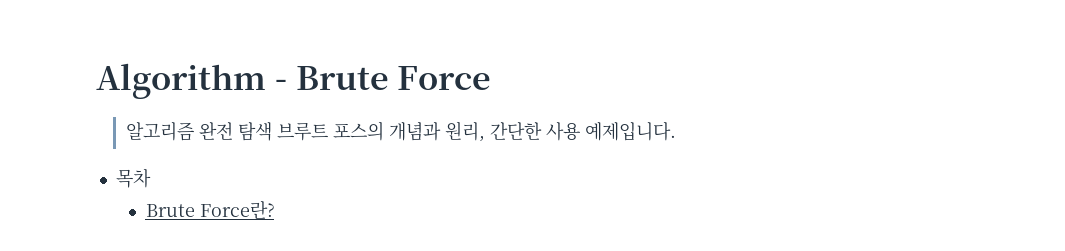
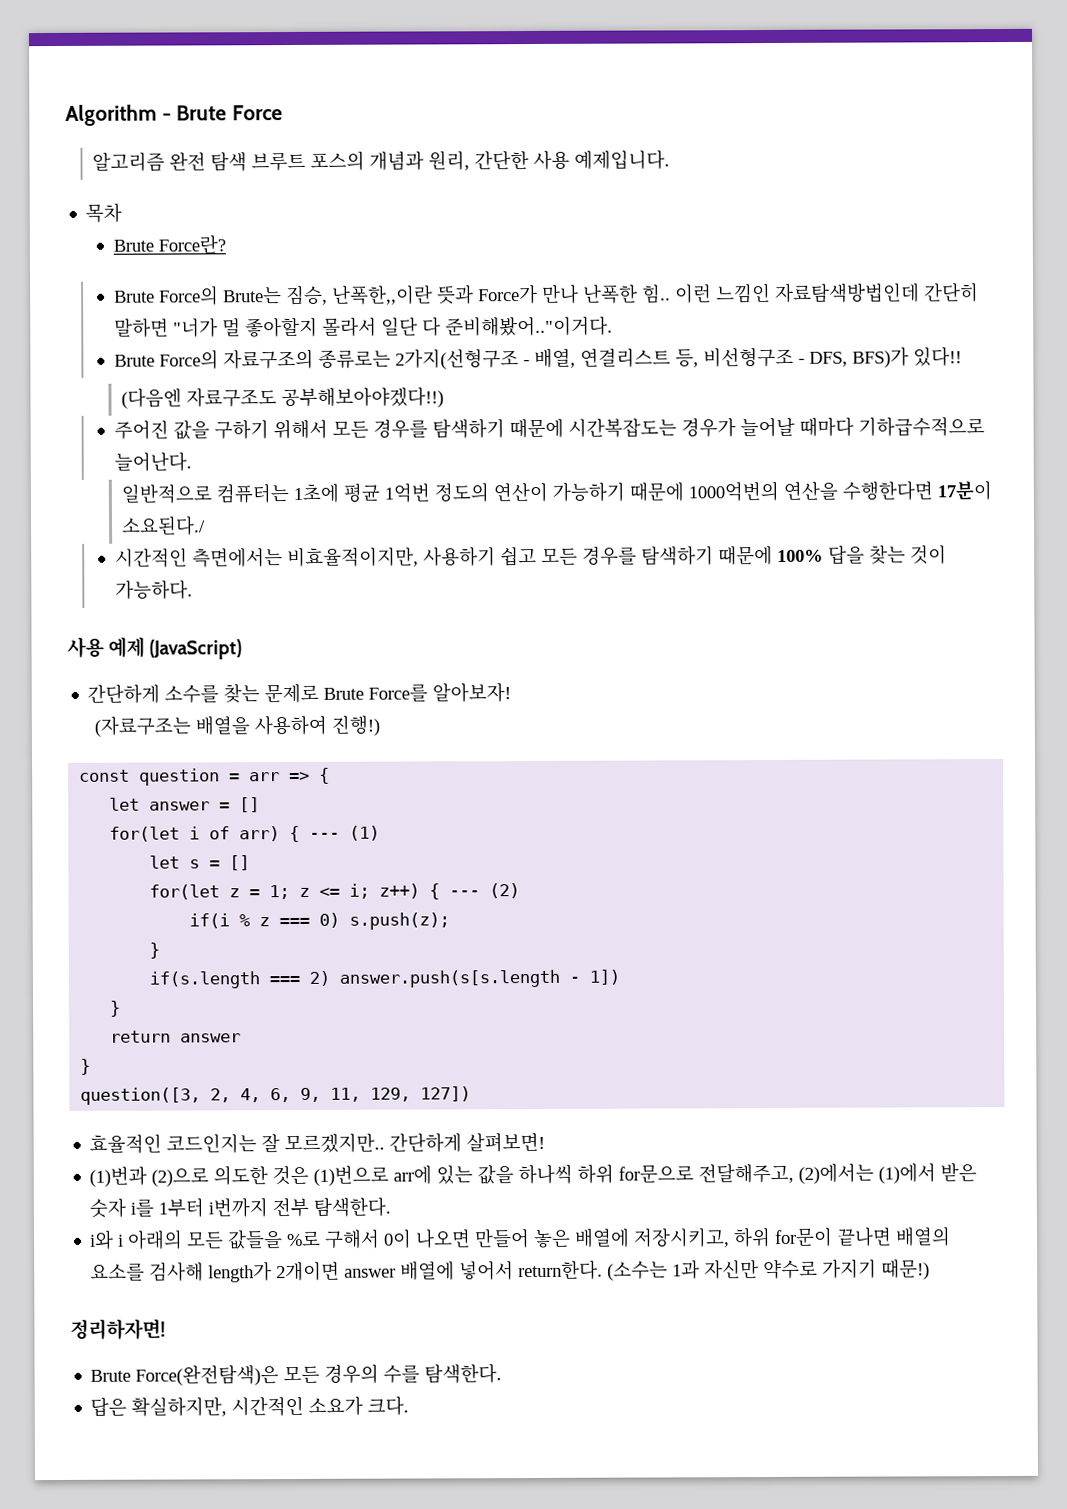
(275, 210) none -> [113,282,979,306] [113,315,613,338] [113,346,962,370] [120,386,444,409] [113,416,985,440] [113,451,192,472] [120,480,992,504] [120,515,206,536] [114,544,947,568] [114,579,193,600] [67,636,243,660] [87,682,512,704] [94,715,381,737] [79,767,331,786] [109,797,261,813] [109,825,381,843] [149,855,251,871] [149,883,521,900] [189,912,451,930] [149,942,161,959] [149,969,621,989] [110,1000,122,1017] [110,1030,242,1043] [80,1058,92,1075] [80,1086,472,1105] [89,1132,546,1154] [89,1163,978,1187] [89,1196,392,1218] [89,1226,952,1250] [90,1258,931,1283] [70,1318,166,1340] [90,1363,503,1386] [90,1395,410,1417] // Brute Force의 Brute는 짐승, 난폭한,,이란 뜻과 Force가 만나 난폭한 힘.. 이런 느낌인 자료탐색방법인데 간단히 말하면 "너가 멀 좋아할지 몰라서 일단 다 준비해봤어.."이거다. // Brute Force의 자료구조의 종류로는 2가지(선형구조 - 배열, 연결리스트 등, 비선형구조 - DFS, BFS)가 있다!! // (다음엔 자료구조도 공부해보아야겠다!!) // 주어진 값을 구하기 위해서 모든 경우를 탐색하기 때문에 시간복잡도는 경우가 늘어날 때마다 기하급수적으로 늘어난다. // 일반적으로 컴퓨터는 1초에 평균 1억번 정도의 연산이 가능하기 때문에 1000억번의 연산을 수행한다면 17분이 소요된다./ // 시간적인 측면에서는 비효율적이지만, 사용하기 쉽고 모든 경우를 탐색하기 때문에 100% 답을 찾는 것이 가능하다. // 사용 예제 (JavaScript) // 간단하게 소수를 찾는 문제로 Brute Force를 알아보자! // (자료구조는 배열을 사용하여 진행!) // const question = arr => { // let answer = [] // for(let i of arr) { --- (1) // let s = [] // for(let z = 1; z <= i; z++) { --- (2) // if(i % z === 0) s.push(z); // } // if(s.length === 2) answer.push(s[s.length - 1]) // } // return answer // } // question([3, 2, 4, 6, 9, 11, 129, 127]) // 효율적인 코드인지는 잘 모르겠지만.. 간단하게 살펴보면! // (1)번과 (2)으로 의도한 것은 (1)번으로 arr에 있는 값을 하나씩 하위 for문으로 전달해주고, (2)에서는 (1)에서 받은 숫자 i를 1부터 i번까지 전부 탐색한다. // i와 i 아래의 모든 값들을 %로 구해서 0이 나오면 만들어 놓은 배열에 저장시키고, 하위 for문이 끝나면 배열의 요소를 검사해 length가 2개이면 answer 배열에 넣어서 return한다. (소수는 1과 자신만 약수로 가지기 때문!) // 정리하자면! // Brute Force(완전탐색)은 모든 경우의 수를 탐색한다. // 답은 확실하지만, 시간적인 소요가 크다.

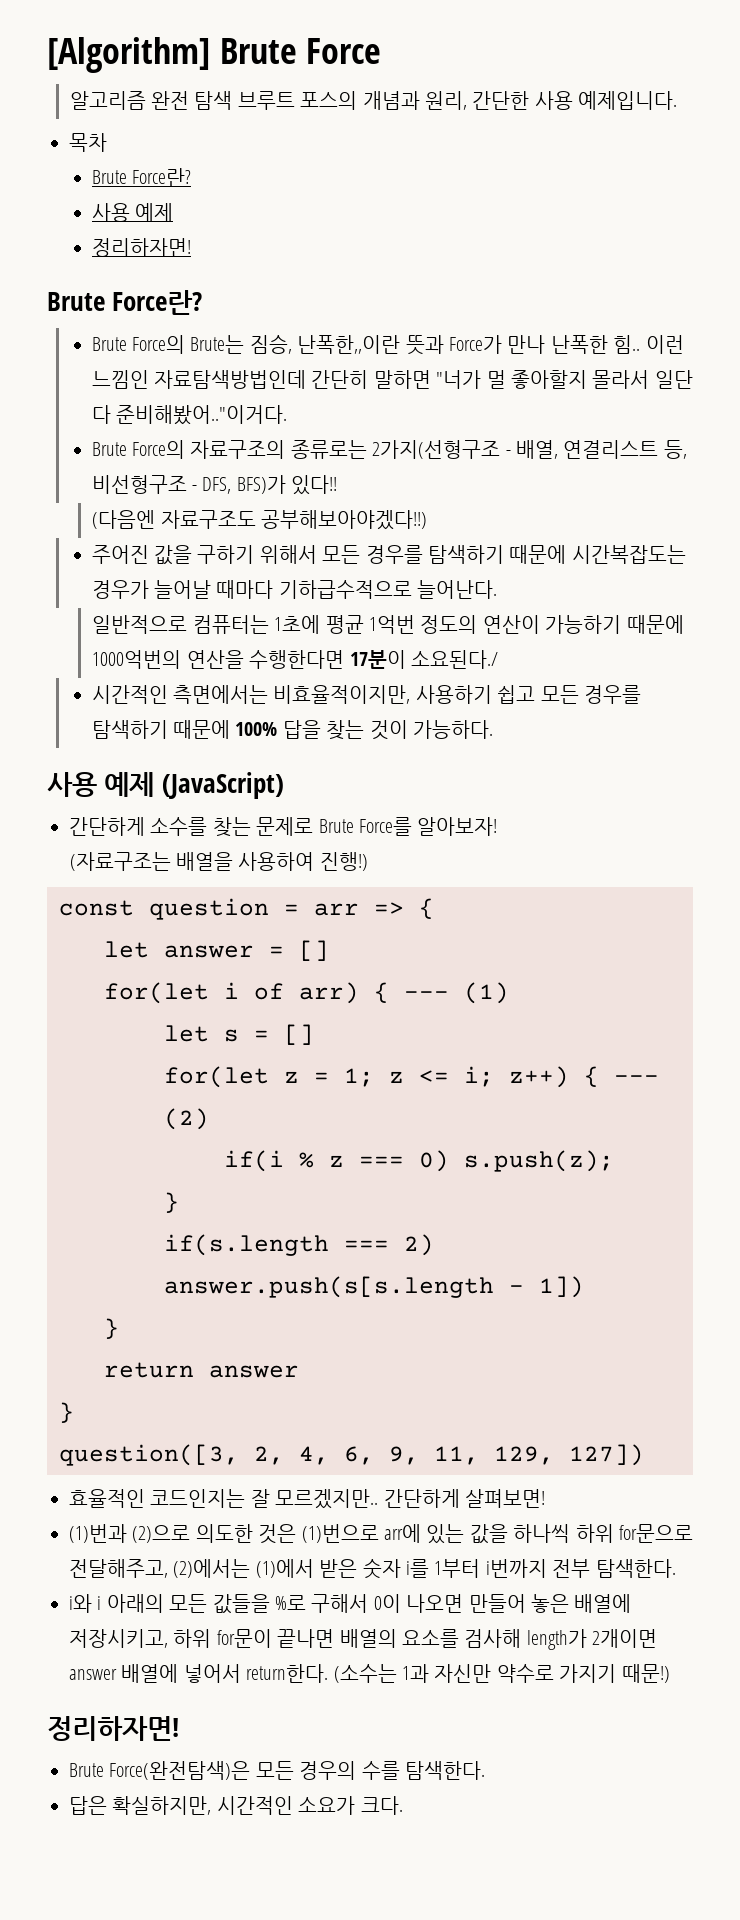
[65,104,172,126] Algorithm - -> [47,37,210,73] [Algorithm]
(226, 244) none -> [91,203,174,222] [91,238,191,257] [47,290,203,315] // 사용 예제 // 정리하자면! // Brute Force란?

